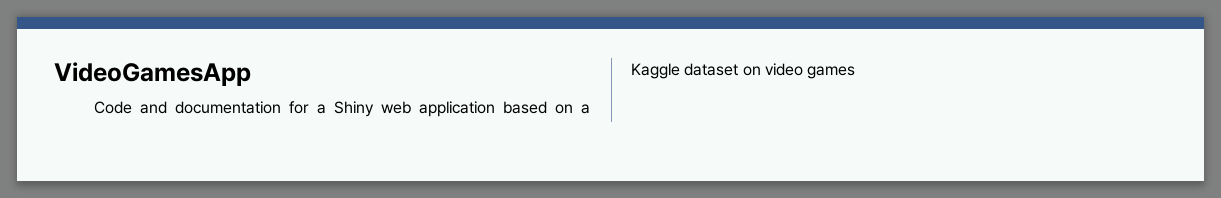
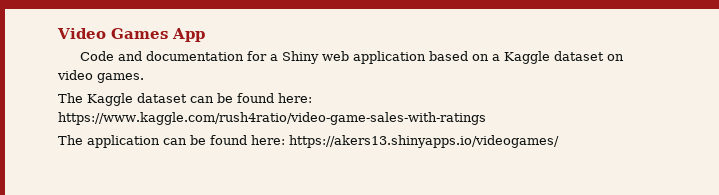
[54,62,251,86] VideoGamesApp -> [57,28,205,42] Video Games App
[807,66,856,79] games -> [97,73,144,83] [58,93,312,106] [58,112,486,125] [58,135,559,148] games. // The Kaggle dataset can be found here: https://www.kaggle.com/rush4ratio/video-game-sales-with-ratings // The application can be found here: https://akers13.shinyapps.io/videogames/

